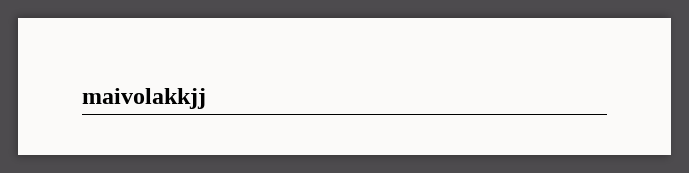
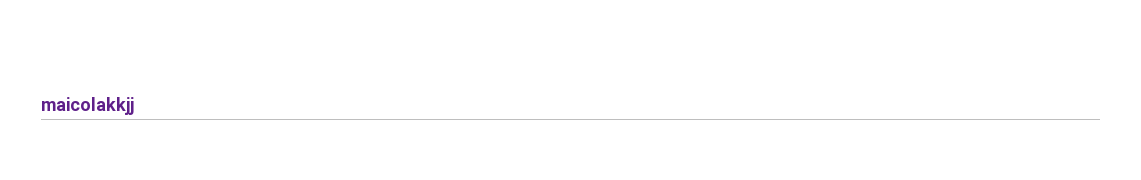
[82,88,206,109] maivolakkjj -> [41,97,134,115] maicolakkjj

